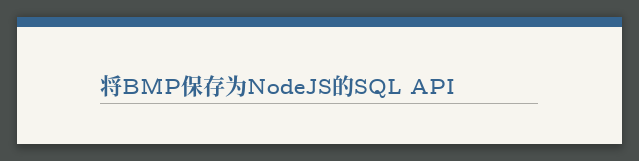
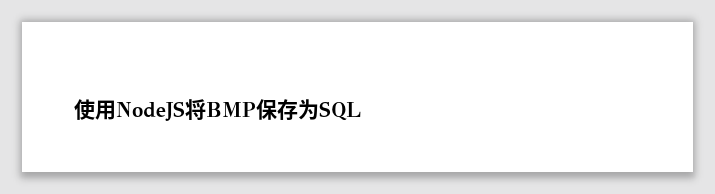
(100, 86) none -> [74,99,185,122] 使用NodeJS
[247,75,455,98] NodeJS的SQL API -> [319,101,361,121] SQL

